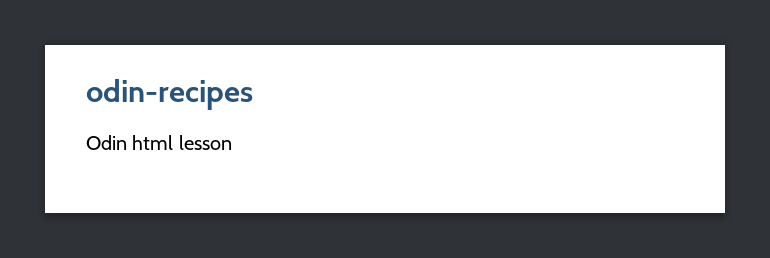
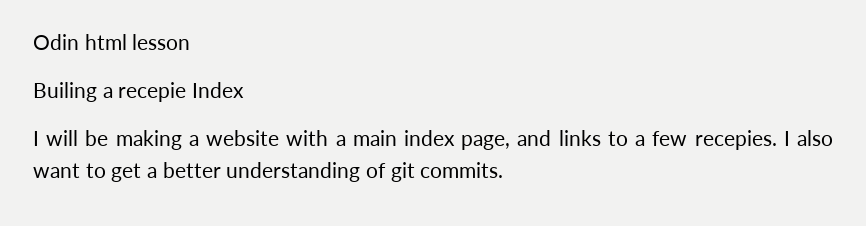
[86,79,253,110] odin-recipes // -> (33, 42) none
(232, 142) none -> [33,82,245,102] [33,130,833,150] [33,162,504,182] // Builing a recepie Index // I will be making a website with a main index page, and links to a few recepies. I also want to get a better understanding of git commits.

